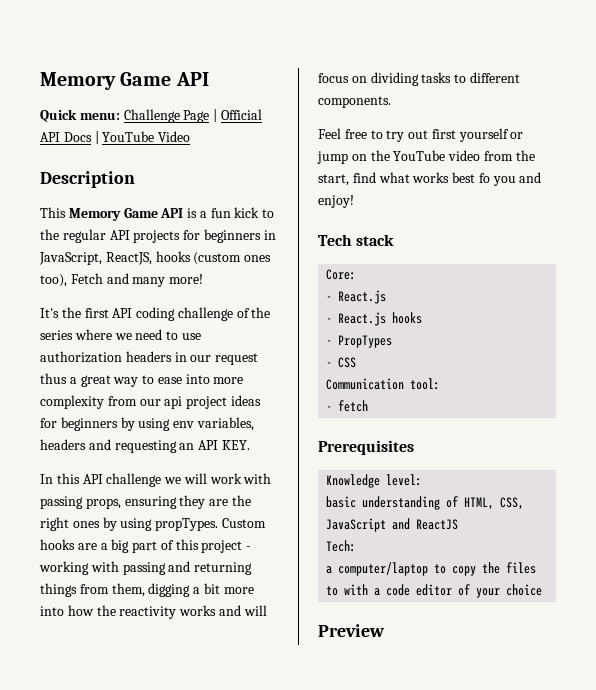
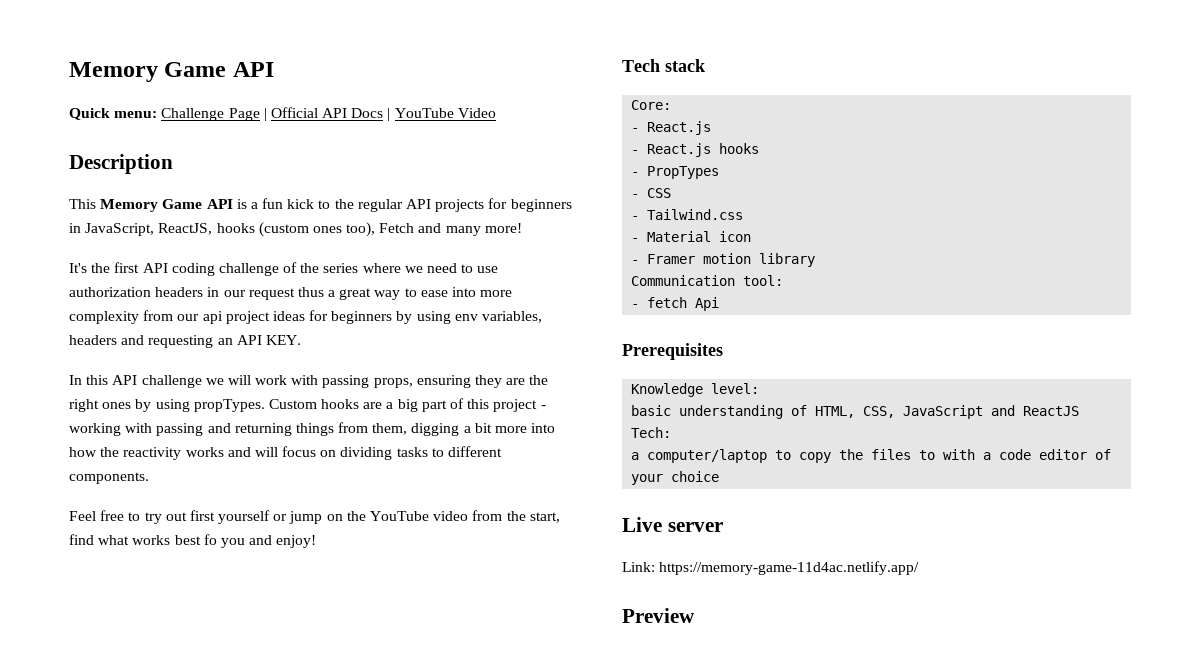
(357, 362) none -> [631,209,744,220] [631,231,752,242] [631,253,816,267] // - Tailwind.css // - Material icon // - Framer motion library
(369, 406) none -> [695,297,720,311] Api
(543, 590) none -> [622,517,723,532] [622,561,920,575] // Live server // Link: https://memory-game-11d4ac.netlify.app/

